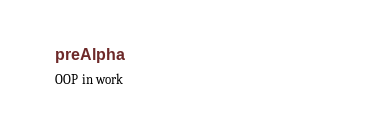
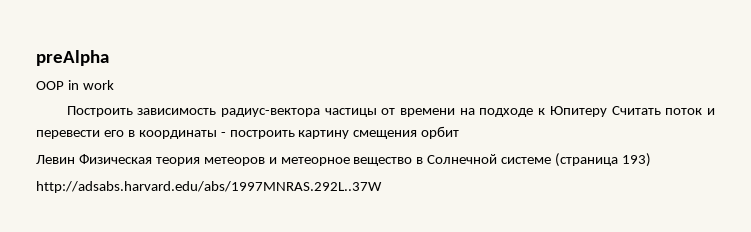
(124, 78) none -> [66,106,716,117] [36,126,460,139] [36,153,652,167] [36,181,382,193] // Построить зависимость радиус-вектора частицы от времени на подходе к Юпитеру Считать поток и перевести его в координаты - построить картину смещения орбит // Левин Физическая теория метеоров и метеорное вещество в Солнечной системе (страница 193) // http://adsabs.harvard.edu/abs/1997MNRAS.292L..37W

